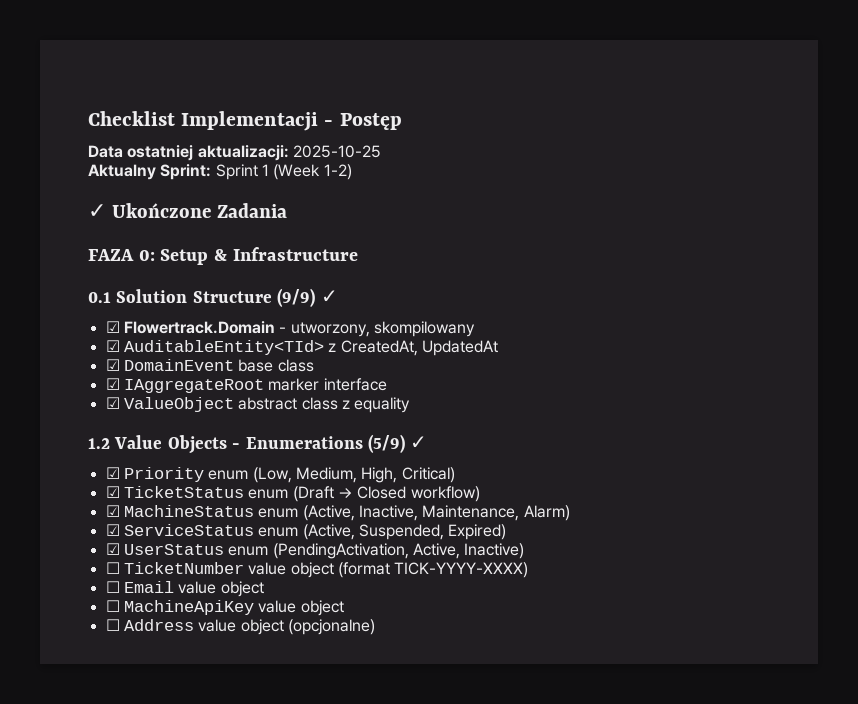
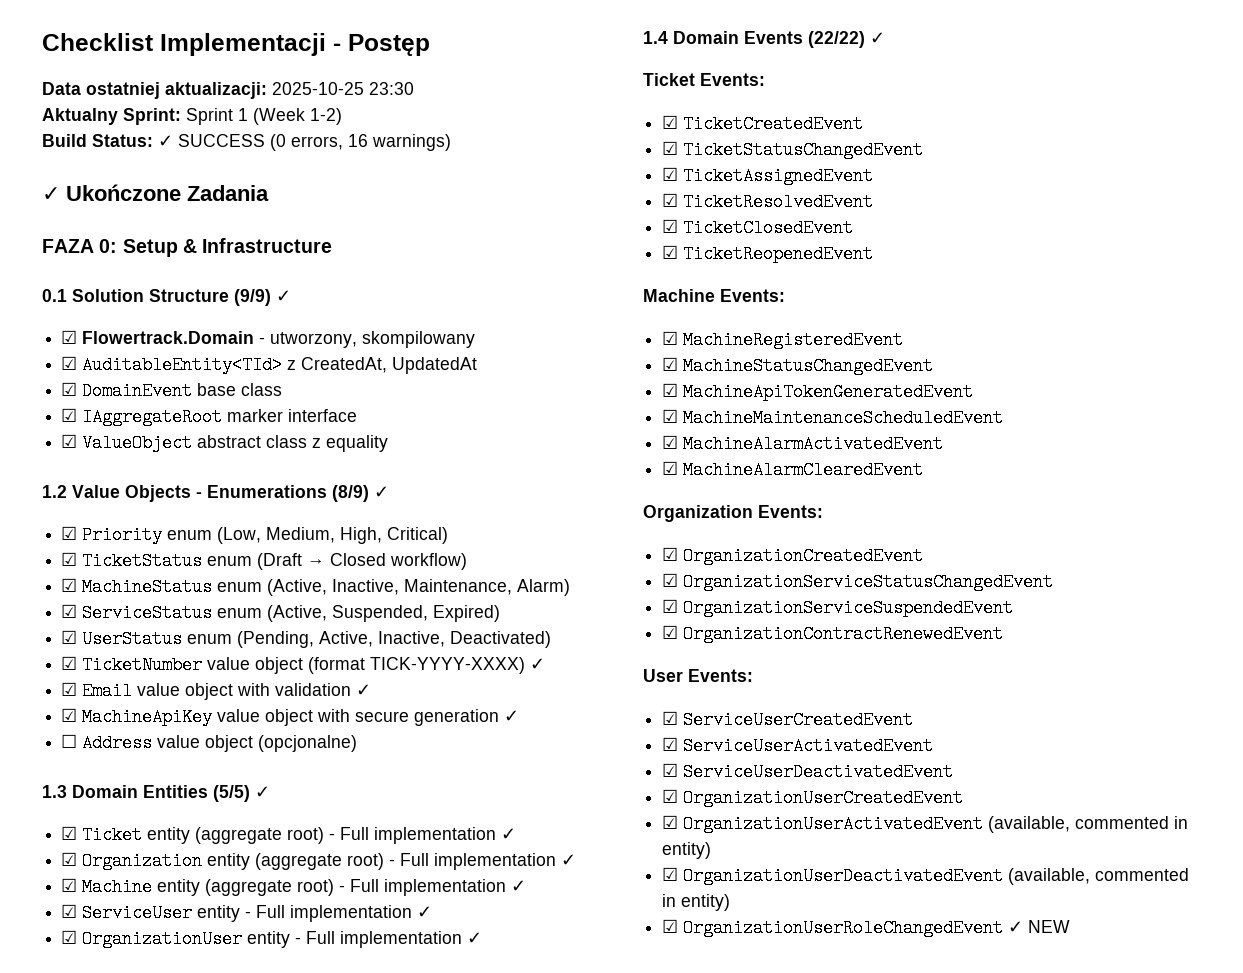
(381, 151) none -> [369,82,414,95] 23:30
(352, 172) none -> [42,134,451,151] // Build Status: ✓ SUCCESS (0 errors, 16 warnings)
[368,434,405,453] (5/9) -> [332,485,369,502] (8/9)
[272,543,525,559] [105,562,120,574] (PendingActivation, Active, Inactive) // ☐ -> [237,631,552,648] [61,656,78,670] (Pending, Active, Inactive, Deactivated) // ☑
[105,581,120,593] // ☐ -> [530,658,546,670] [61,682,78,696] ✓ // ☑
[105,600,120,612] // ☐ -> [237,683,372,696] [61,708,78,722] with validation ✓ // ☑
(344, 608) none -> [317,709,520,726] with secure generation ✓
(375, 627) none -> [42,785,270,802] [61,826,517,844] [61,852,577,870] [61,878,527,896] [61,904,433,922] [61,930,483,948] [643,31,885,48] [643,73,765,86] [662,115,864,133] [662,141,924,159] [662,167,874,185] [662,193,874,211] [662,219,854,237] [662,245,874,263] [643,289,785,302] [662,331,904,349] [662,357,934,375] [662,383,974,401] [662,409,1004,427] [662,435,944,453] [662,461,924,479] [643,505,823,522] [662,547,924,565] [662,573,1054,591] [662,599,1014,617] [662,625,1004,643] [643,669,753,682] [662,711,914,729] [662,737,934,755] [662,763,954,781] [662,789,964,807] [662,815,1189,833] [662,842,712,859] [662,867,1190,885] [662,894,731,911] [662,919,1071,937] // 1.3 Domain Entities (5/5) ✓ // ☑ Ticket entity (aggregate root) - Full implementation ✓ // ☑ Organization entity (aggregate root) - Full implementation ✓ // ☑ Machine entity (aggregate root) - Full implementation ✓ // ☑ ServiceUser entity - Full implementation ✓ // ☑ OrganizationUser entity - Full implementation ✓ // 1.4 Domain Events (22/22) ✓ // Ticket Events: // ☑ TicketCreatedEvent // ☑ TicketStatusChangedEvent // ☑ TicketAssignedEvent // ☑ TicketResolvedEvent // ☑ TicketClosedEvent // ☑ TicketReopenedEvent // Machine Events: // ☑ MachineRegisteredEvent // ☑ MachineStatusChangedEvent // ☑ MachineApiTokenGeneratedEvent // ☑ MachineMaintenanceScheduledEvent // ☑ MachineAlarmActivatedEvent // ☑ MachineAlarmClearedEvent // Organization Events: // ☑ OrganizationCreatedEvent // ☑ OrganizationServiceStatusChangedEvent // ☑ OrganizationServiceSuspendedEvent // ☑ OrganizationContractRenewedEvent // User Events: // ☑ ServiceUserCreatedEvent // ☑ ServiceUserActivatedEvent // ☑ ServiceUserDeactivatedEvent // ☑ OrganizationUserCreatedEvent // ☑ OrganizationUserActivatedEvent (available, commented in entity) // ☑ OrganizationUserDeactivatedEvent (available, commented in entity) // ☑ OrganizationUserRoleChangedEvent ✓ NEW

